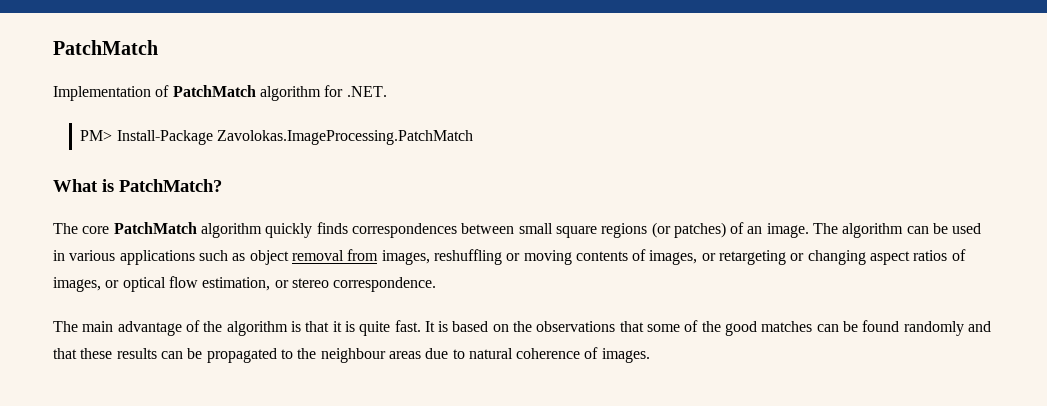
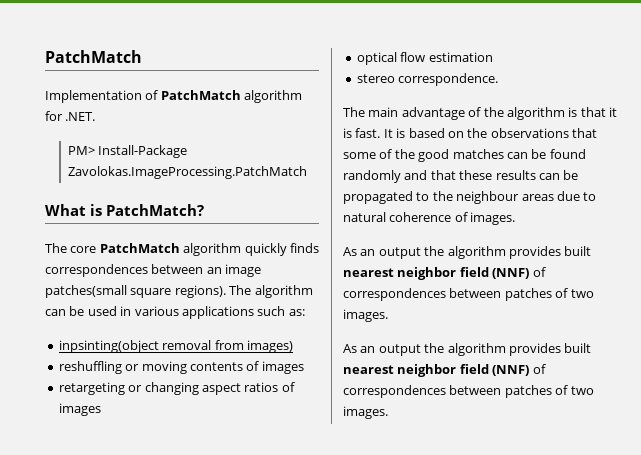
[518,222,809,238] small square regions (or patches) of an image. -> [206,264,262,277] [45,285,226,298] an image patches(small square regions).
[232,250,289,265] as object -> [288,309,305,316] [58,340,159,353] as: // inpsinting(object
[381,250,430,265] images, -> [246,340,293,353] images) //
[649,250,716,265] images, or -> [261,361,304,374] images //
[53,276,289,292] images, or optical flow estimation, or -> [58,403,101,416] [356,52,493,65] images // optical flow estimation //
[359,321,391,336] quite -> (352, 133) none
(650, 355) none -> [343,246,592,259] [343,267,546,280] [343,288,594,301] [343,309,388,322] [343,343,592,356] [343,364,546,377] [343,385,594,398] [343,406,388,419] // As an output the algorithm provides built nearest neighbor field (NNF) of correspondences between patches of two images. // As an output the algorithm provides built nearest neighbor field (NNF) of correspondences between patches of two images.

